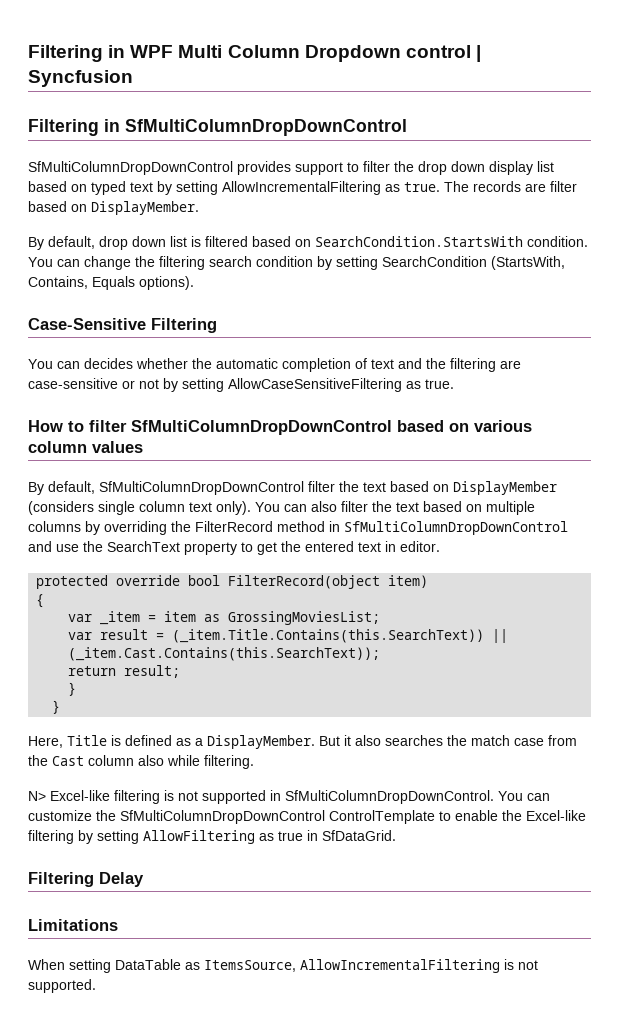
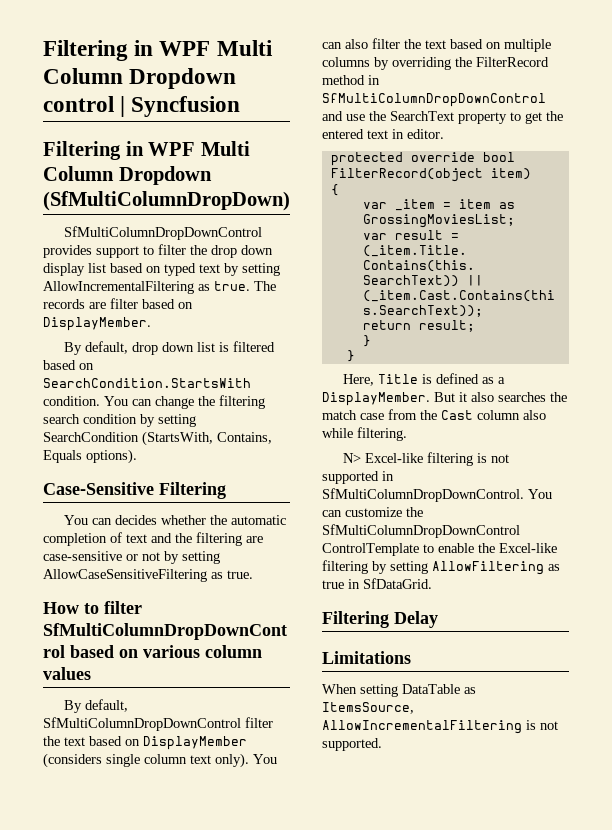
[125,119,407,136] SfMultiColumnDropDownControl -> [148,141,250,156] [43,166,212,185] [43,191,290,211] WPF Multi Column Dropdown (SfMultiColumnDropDown)

